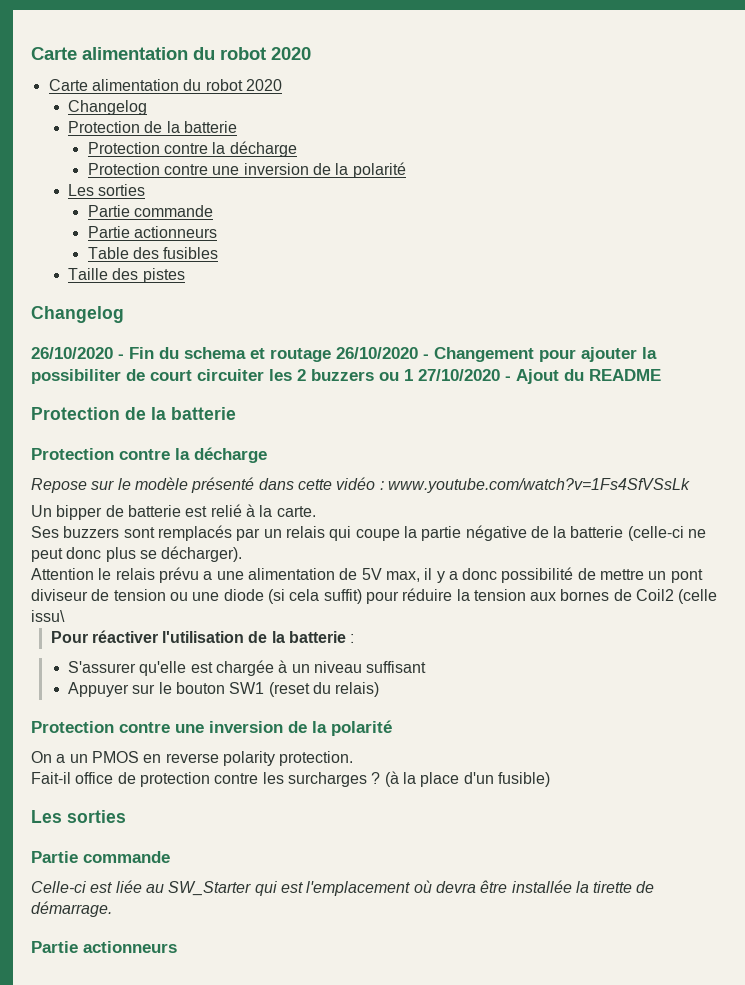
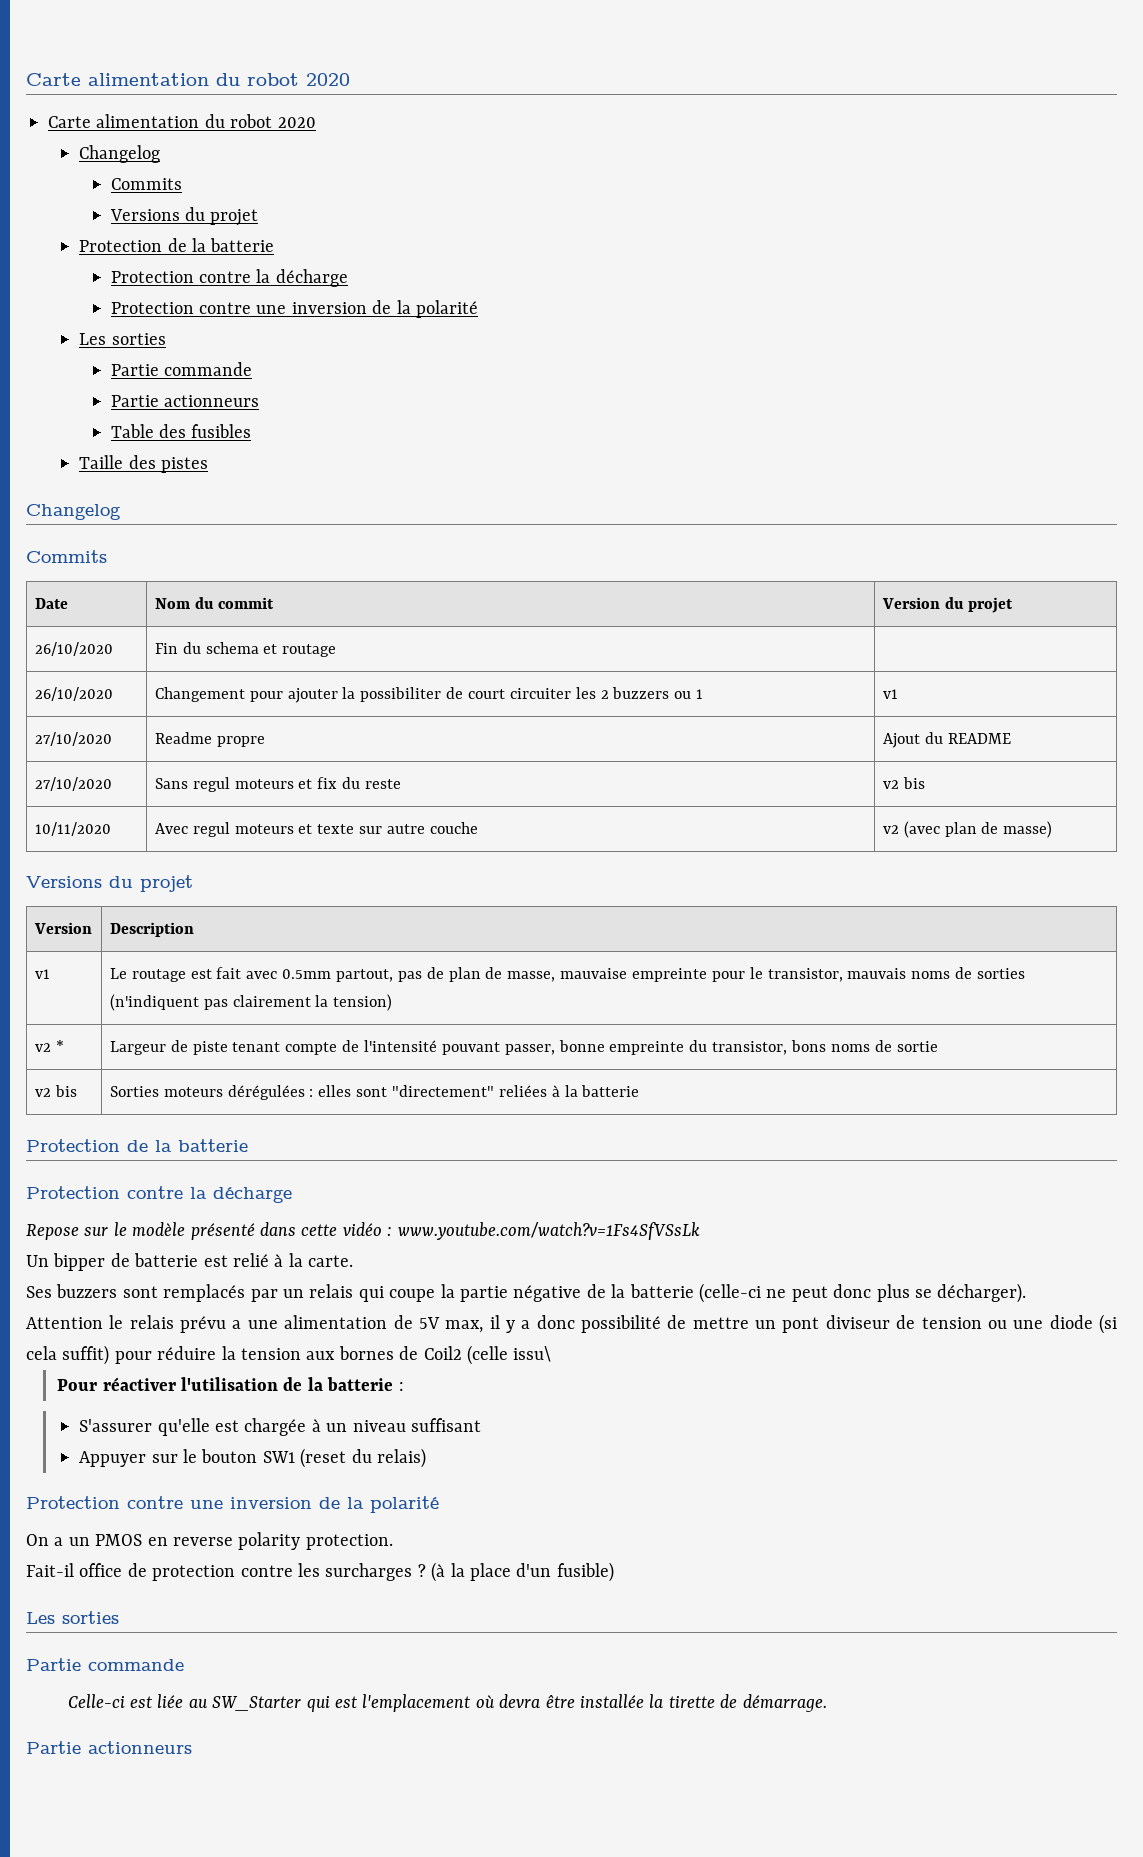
(148, 107) none -> [110,178,182,190] [109,207,259,226] // Commits // Versions du projet
[31,347,124,359] 26/10/2020 - -> [26,550,107,563] [34,598,68,609] [154,597,274,609] [881,597,1013,613] [34,642,113,656] Commits // Date | Nom du commit | Version du projet // 26/10/2020 |
[336,347,429,359] 26/10/2020 - -> [34,687,113,701] | // 26/10/2020 |
[418,369,511,381] 27/10/2020 - -> [882,689,898,699] [34,732,112,746] [154,732,265,747] | v1 // 27/10/2020 | Readme propre |
(661, 375) none -> [34,777,112,791] [154,777,401,792] [882,777,925,789] [34,822,111,836] [154,822,478,837] [882,821,1053,838] [26,875,193,892] [33,922,92,934] [109,922,194,937] [34,969,50,979] [109,967,1026,982] [109,994,393,1011] [34,1040,64,1052] [109,1040,938,1055] [34,1085,77,1097] [109,1085,640,1100] // 27/10/2020 | Sans regul moteurs et fix du reste | v2 bis // 10/11/2020 | Avec regul moteurs et texte sur autre couche | v2 (avec plan de masse) // Versions du projet // Version | Description // v1 | Le routage est fait avec 0.5mm partout, pas de plan de masse, mauvaise empreinte pour le transistor, mauvais noms de sorties (n'indiquent pas clairement la tension) // v2 * | Largeur de piste tenant compte de l'intensité pouvant passer, bonne empreinte du transistor, bons noms de sortie // v2 bis | Sorties moteurs dérégulées : elles sont "directement" reliées à la batterie

